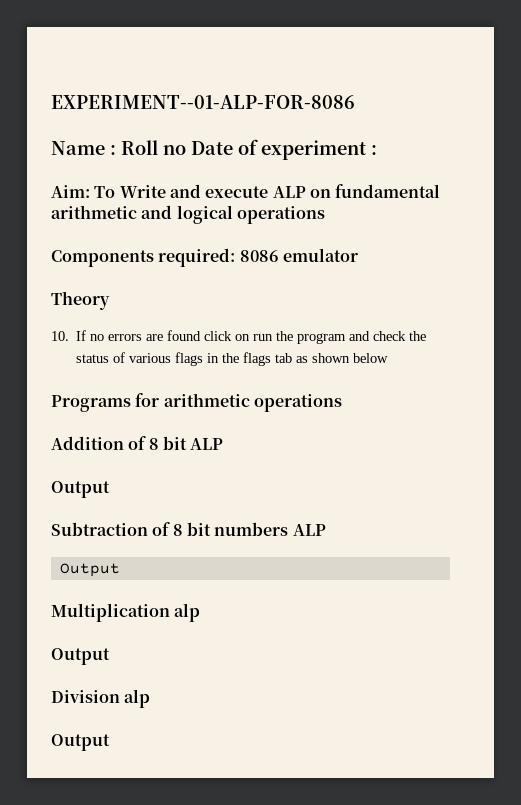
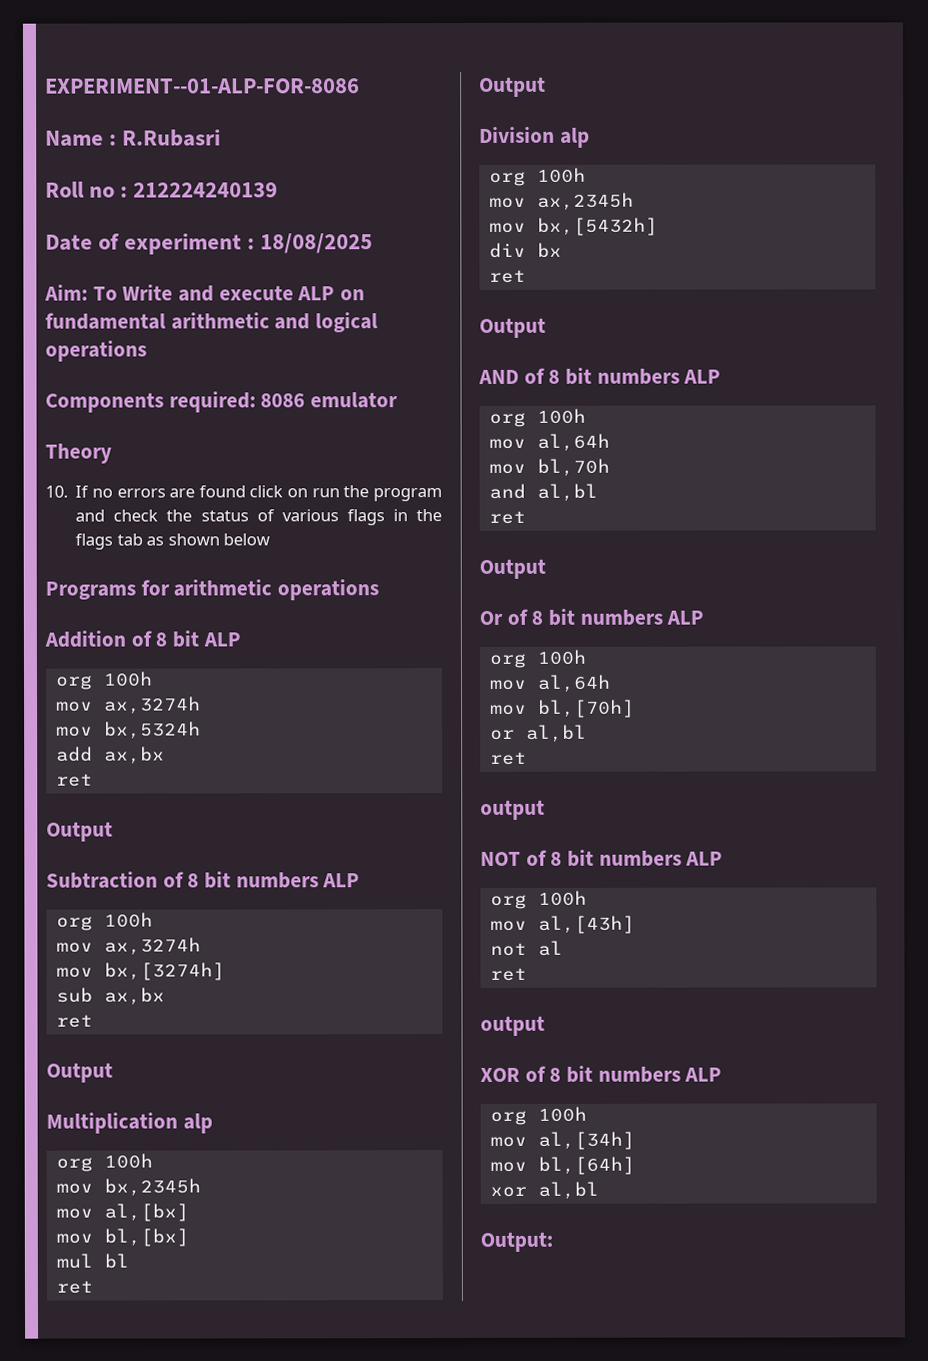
(116, 150) none -> [122,129,222,147] R.Rubasri //
(186, 150) none -> [120,182,279,198] : 212224240139 //
(377, 150) none -> [260,233,374,254] 18/08/2025
(224, 444) none -> [54,671,153,690] [55,696,201,714] [55,721,201,739] [55,746,165,764] [55,773,93,787] // org 100h // mov ax,3274h // mov bx,5324h // add ax,bx // ret
[59,563,120,577] [51,603,201,622] [51,648,110,665] [51,689,151,708] [51,734,110,751] Output // Multiplication alp // Output // Division alp // Output -> [55,912,153,931] [55,937,201,955] [55,962,225,981] [55,987,165,1005] [55,1014,93,1028] [46,1062,113,1083] [46,1112,213,1134] [55,1153,153,1172] [55,1178,201,1196] [55,1203,189,1222] [55,1228,189,1247] [55,1253,129,1269] [55,1280,93,1294] [479,76,546,97] [479,126,590,148] [488,167,586,186] [488,192,634,210] [488,217,658,236] [488,242,562,258] [488,269,526,283] [479,317,546,338] [478,367,722,385] [488,408,586,427] [488,433,610,451] [488,458,610,476] [488,483,598,501] [488,510,526,524] [479,558,546,579] [479,608,705,626] [488,649,586,668] [488,674,611,692] [489,699,635,718] [489,724,587,742] [489,751,527,765] [480,799,545,820] [480,849,724,867] [489,890,587,909] [489,915,635,934] [489,940,563,956] [489,967,527,981] [480,1015,545,1036] [480,1065,723,1083] [489,1106,587,1125] [489,1131,635,1150] [489,1156,635,1175] [489,1181,599,1199] [480,1231,553,1252] org 100h // mov ax,3274h // mov bx,[3274h] // sub ax,bx // ret // Output // Multiplication alp // org 100h // mov bx,2345h // mov al,[bx] // mov bl,[bx] // mul bl // ret // Output // Division alp // org 100h // mov ax,2345h // mov bx,[5432h] // div bx // ret // Output // AND of 8 bit numbers ALP // org 100h // mov al,64h // mov bl,70h // and al,bl // ret // Output // Or of 8 bit numbers ALP // org 100h // mov al,64h // mov bl,[70h] // or al,bl // ret // output // NOT of 8 bit numbers ALP // org 100h // mov al,[43h] // not al // ret // output // XOR of 8 bit numbers ALP // org 100h // mov al,[34h] // mov bl,[64h] // xor al,bl // Output:

